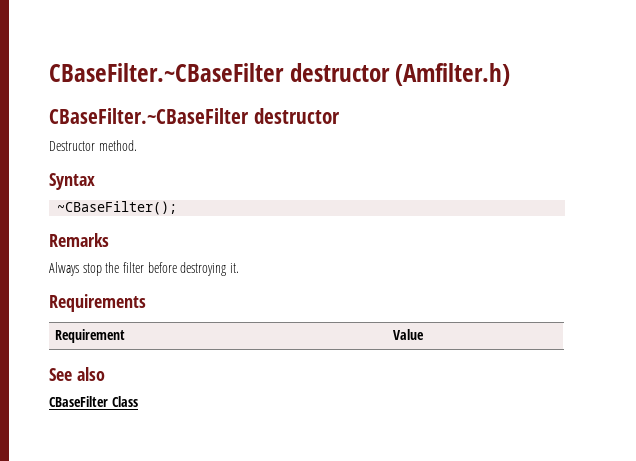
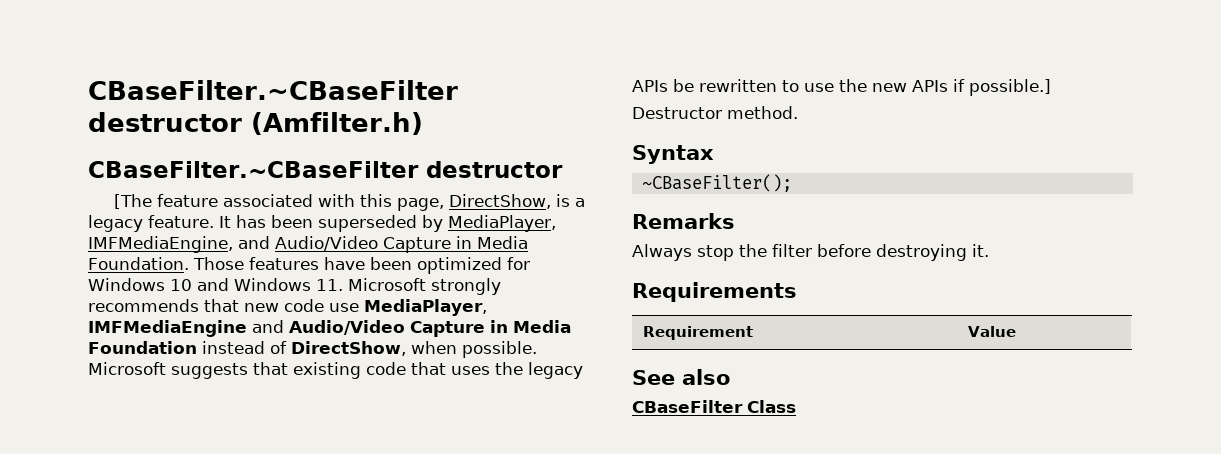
(340, 116) none -> [114,194,586,211] [88,215,556,232] [88,236,528,253] [88,257,530,274] [88,278,501,295] [88,299,487,316] [88,320,571,337] [88,341,537,358] [88,362,583,379] [632,79,1051,96] // [The feature associated with this page, DirectShow, is a legacy feature. It has been superseded by MediaPlayer, IMFMediaEngine, and Audio/Video Capture in Media Foundation. Those features have been optimized for Windows 10 and Windows 11. Microsoft strongly recommends that new code use MediaPlayer, IMFMediaEngine and Audio/Video Capture in Media Foundation instead of DirectShow, when possible. Microsoft suggests that existing code that uses the legacy APIs be rewritten to use the new APIs if possible.]

